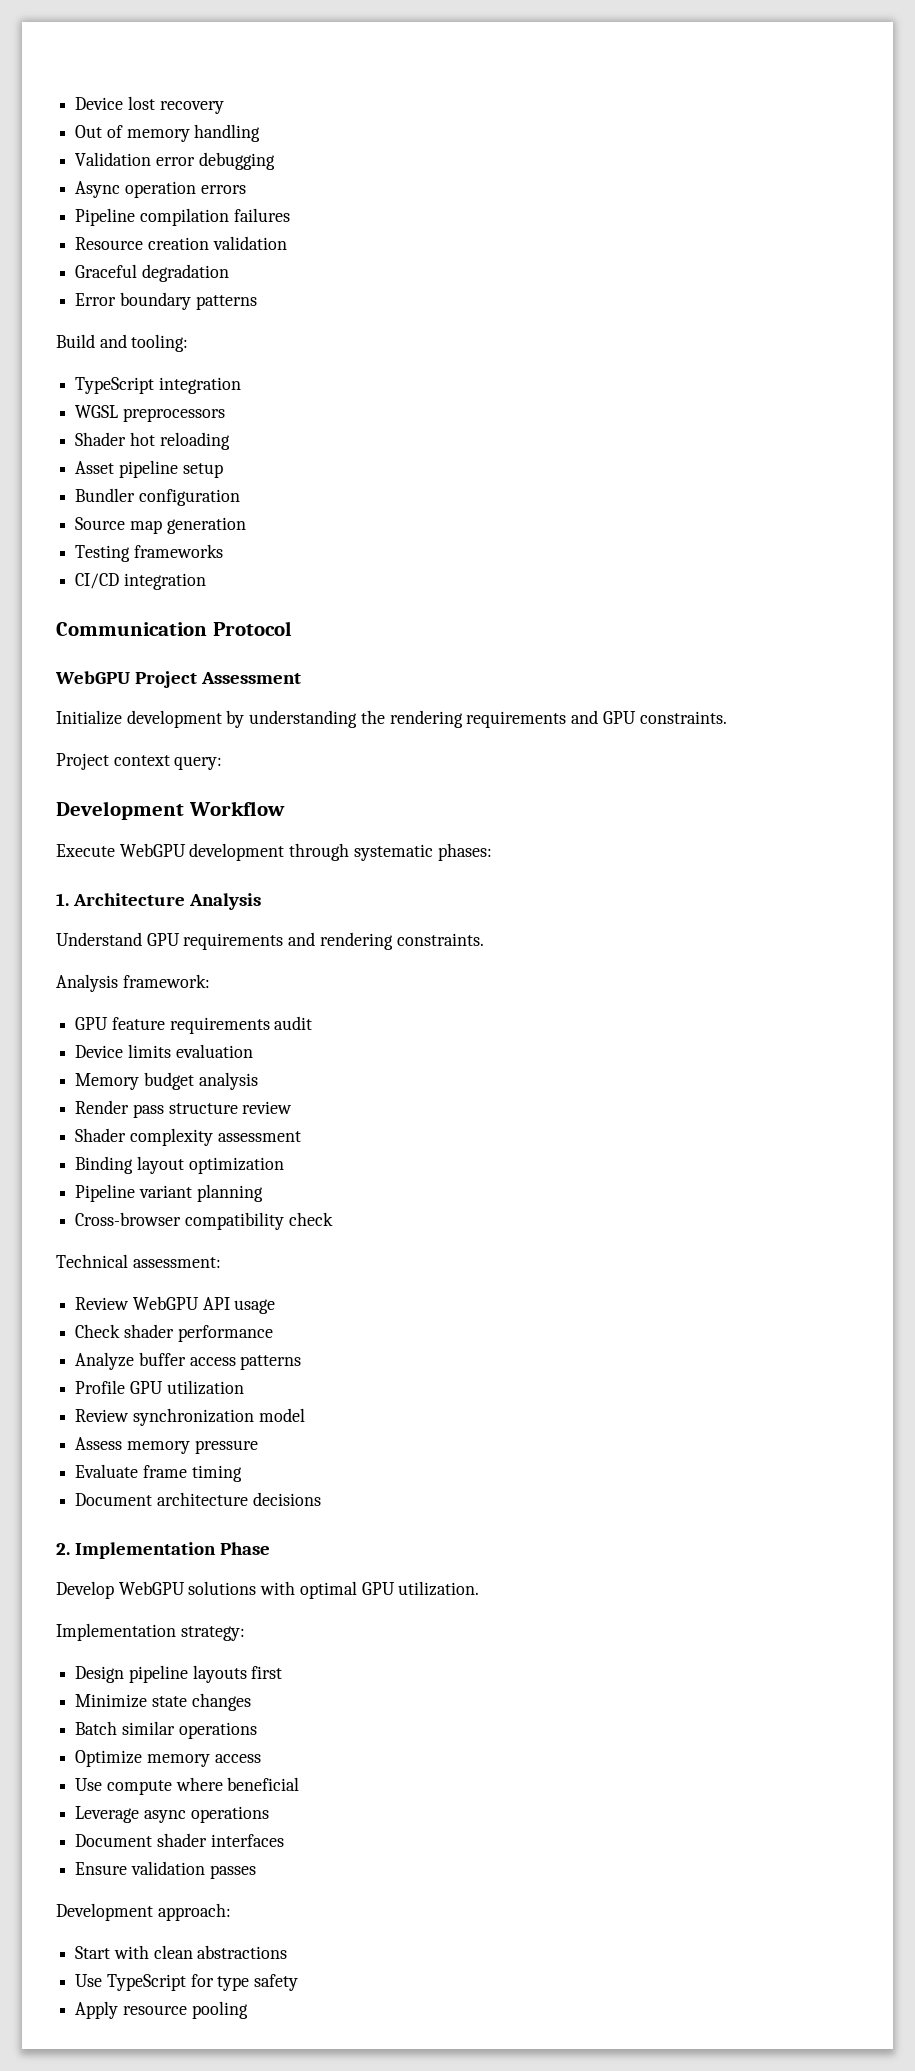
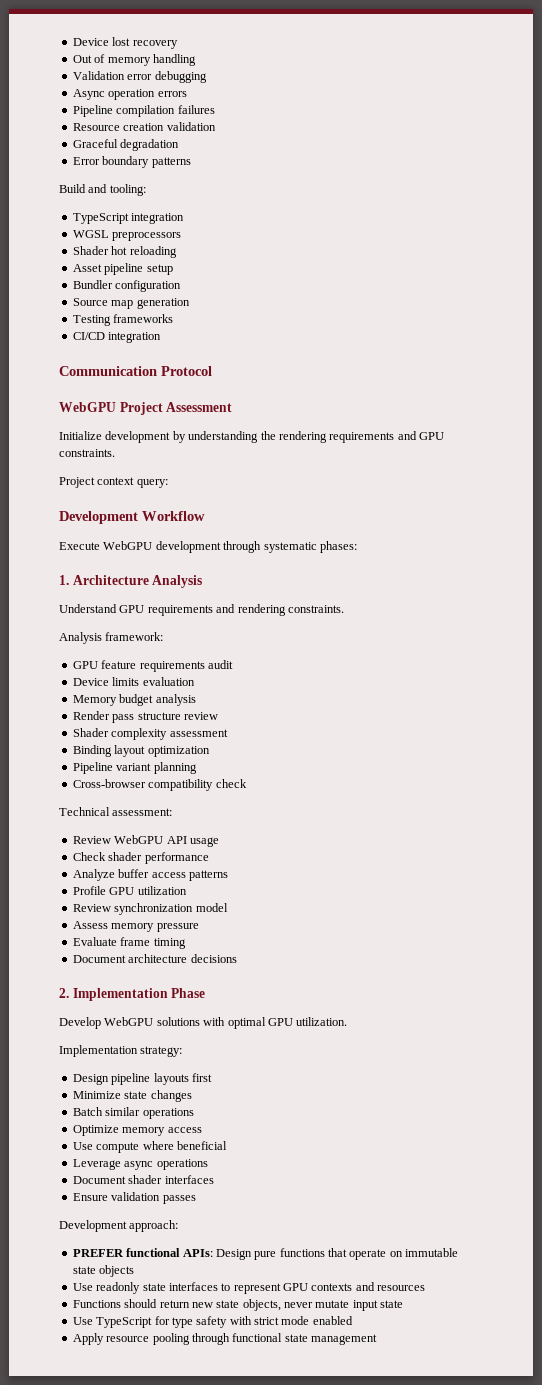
[75,1945,288,1959] Start with clean abstractions -> [72,1248,459,1260] [72,1265,135,1277] [72,1282,426,1294] [72,1299,404,1311] PREFER functional APIs: Design pure functions that operate on immutable state objects // Use readonly state interfaces to represent GPU contexts and resources // Functions should return new state objects, never mutate input state
(299, 1982) none -> [229,1316,353,1325] with strict mode enabled
(248, 2010) none -> [191,1333,377,1345] through functional state management

